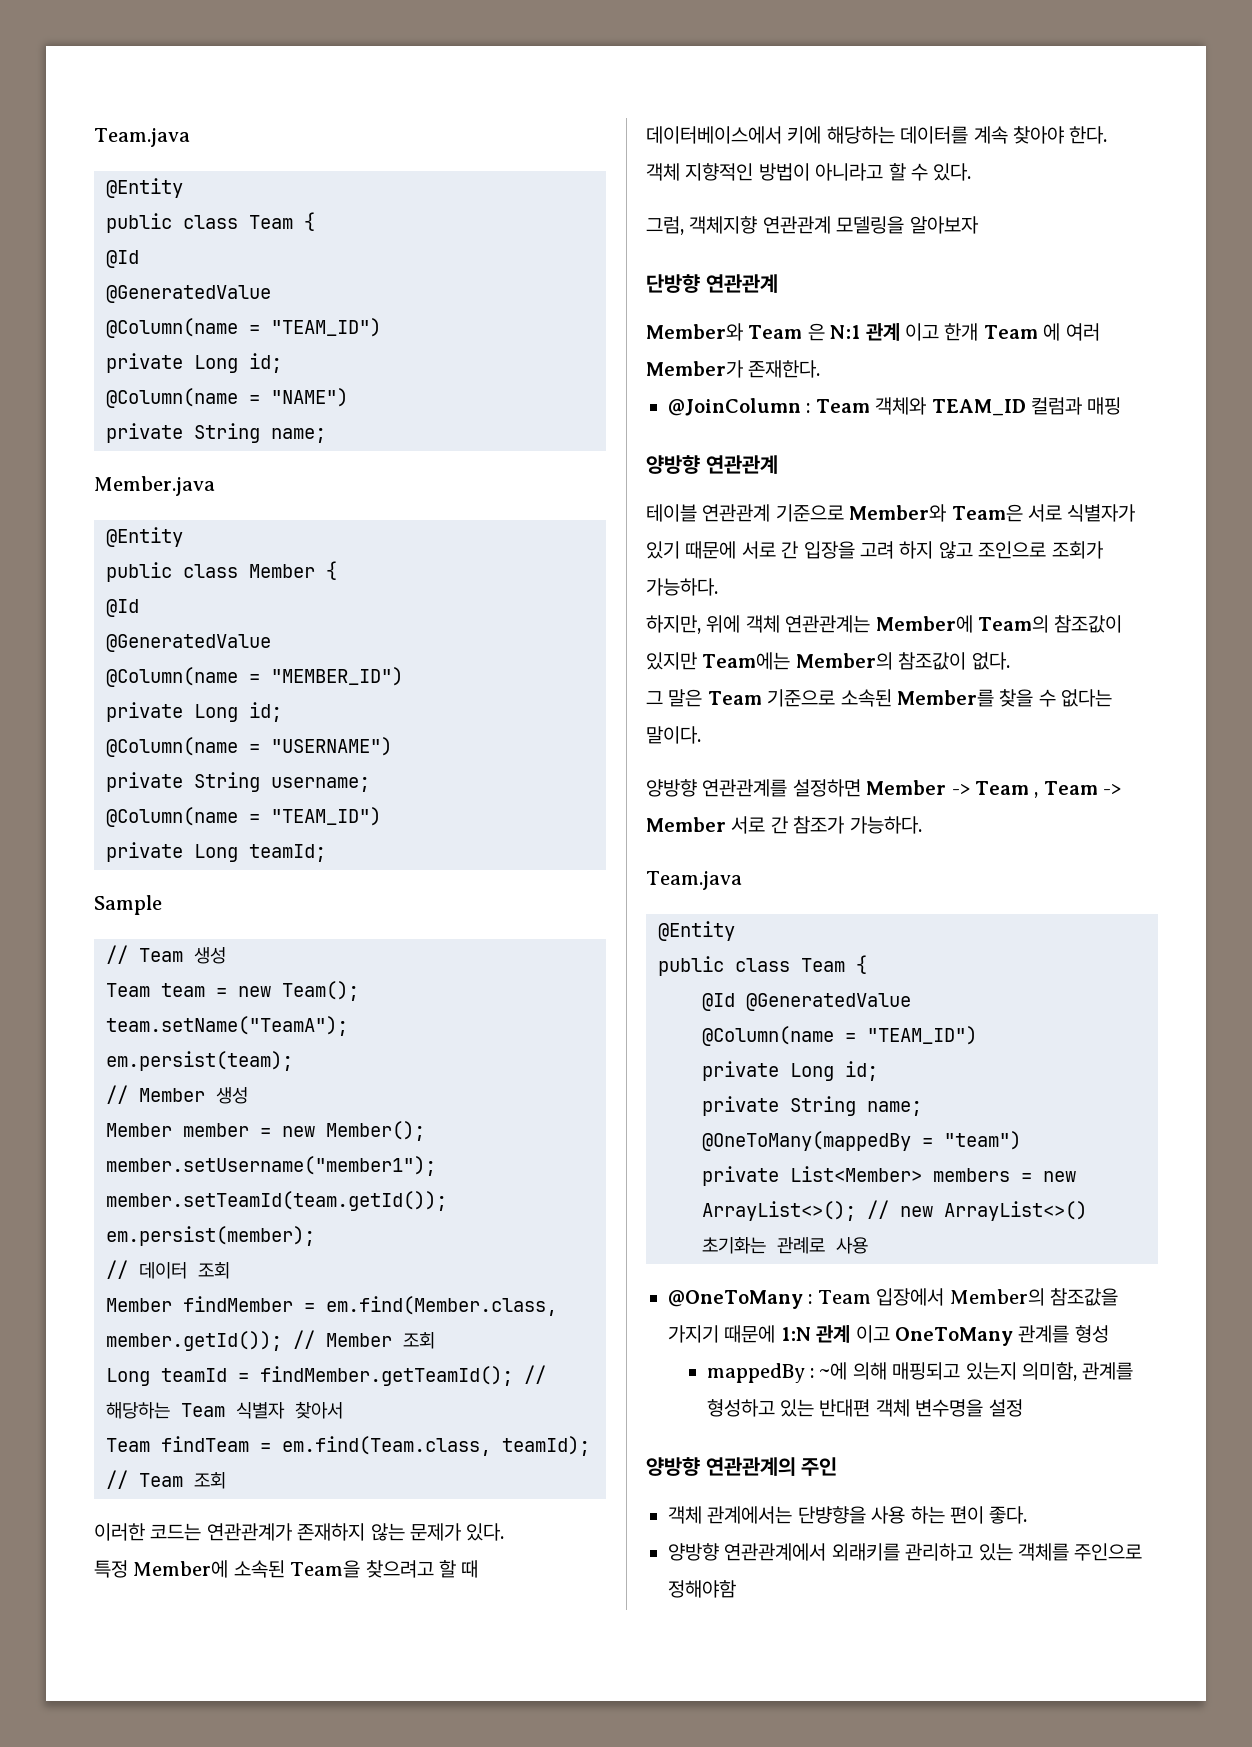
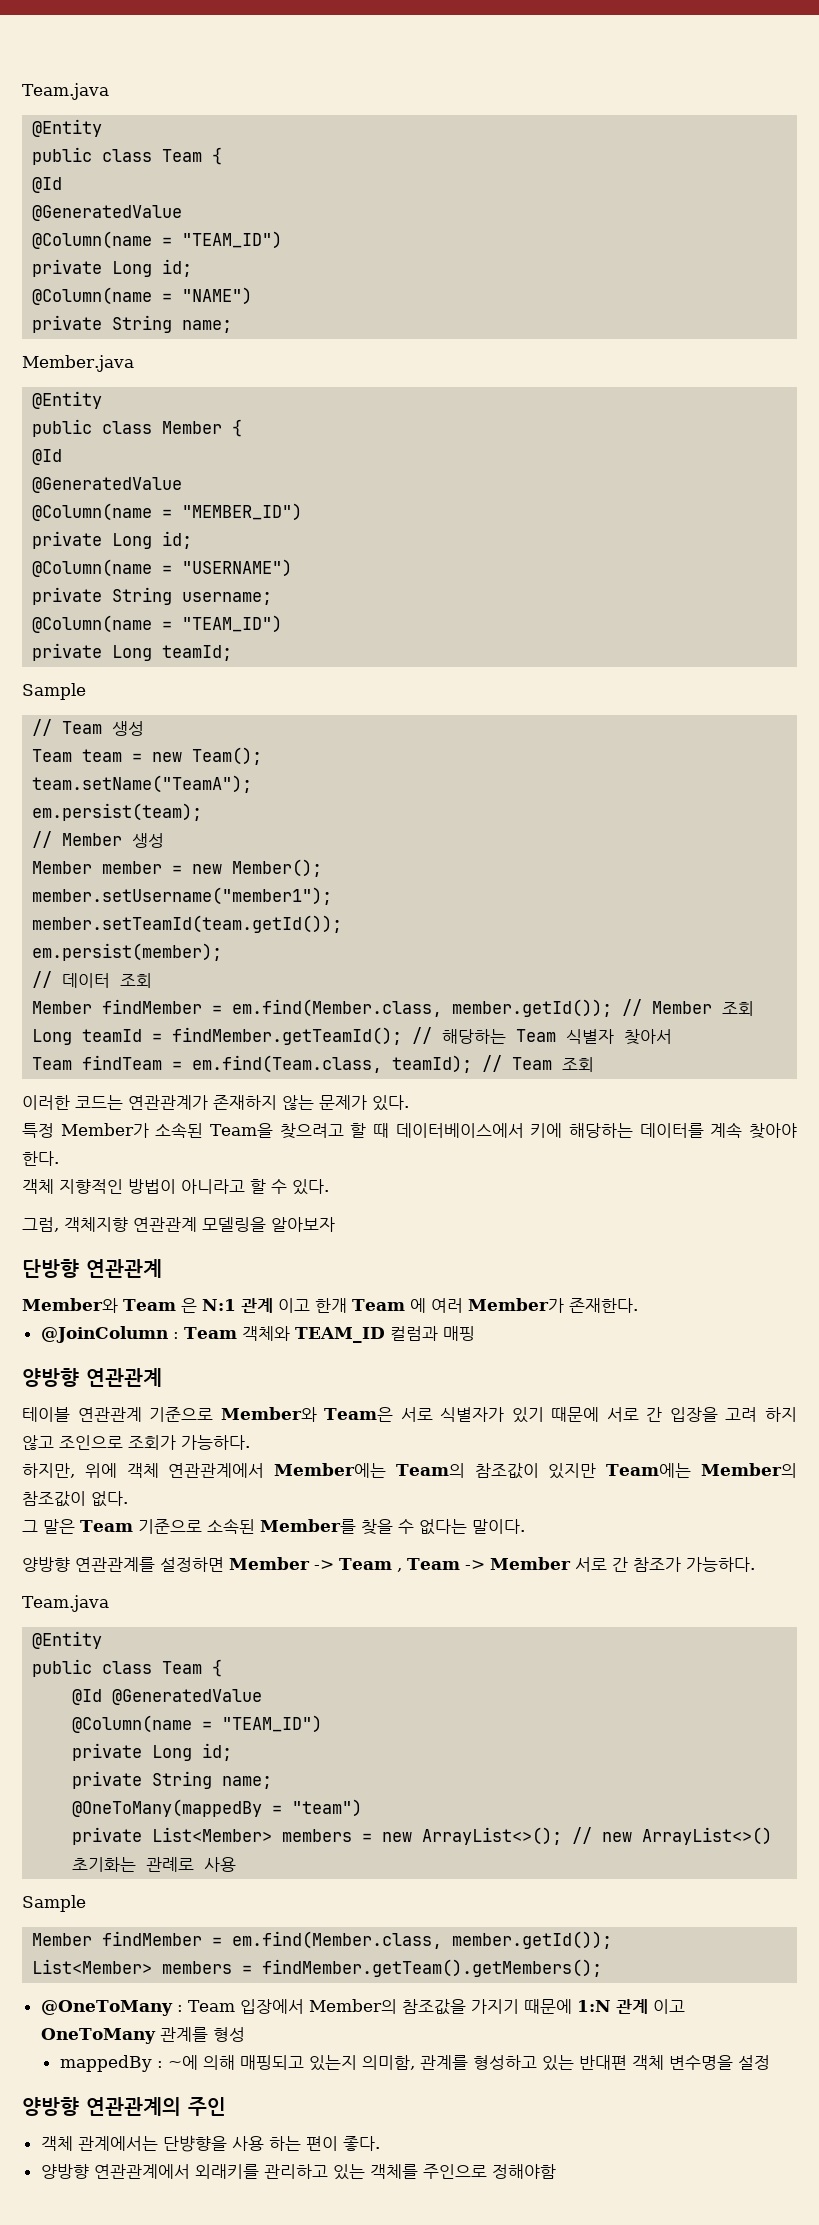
[133,1560,229,1578] Member에 -> [60,1123,149,1138] Member가
[785,615,973,633] 연관관계는 Member에 -> [168,1463,387,1478] 연관관계에서 Member에는
(868, 1245) none -> [22,1895,86,1912] [32,1931,613,1949] [32,1959,603,1977] // Sample // Member findMember = em.find(Member.class, member.getId()); // List<Member> members = findMember.getTeam().getMembers();

